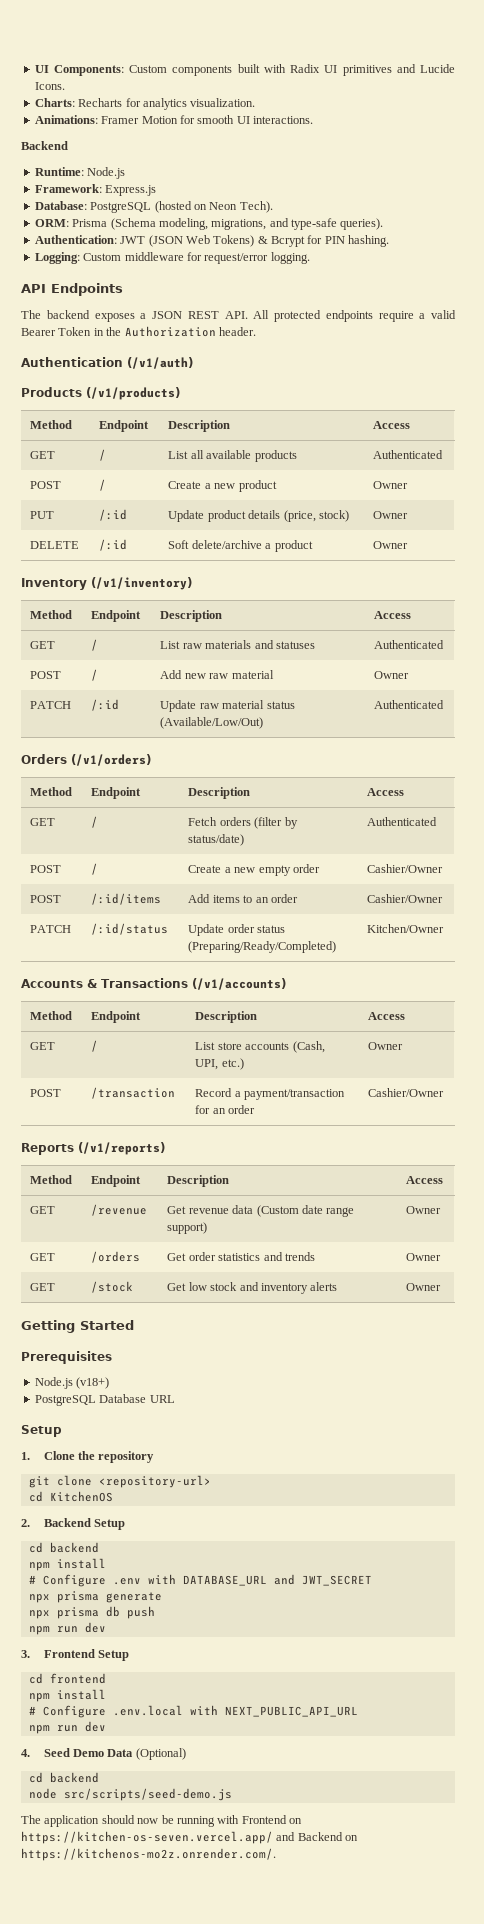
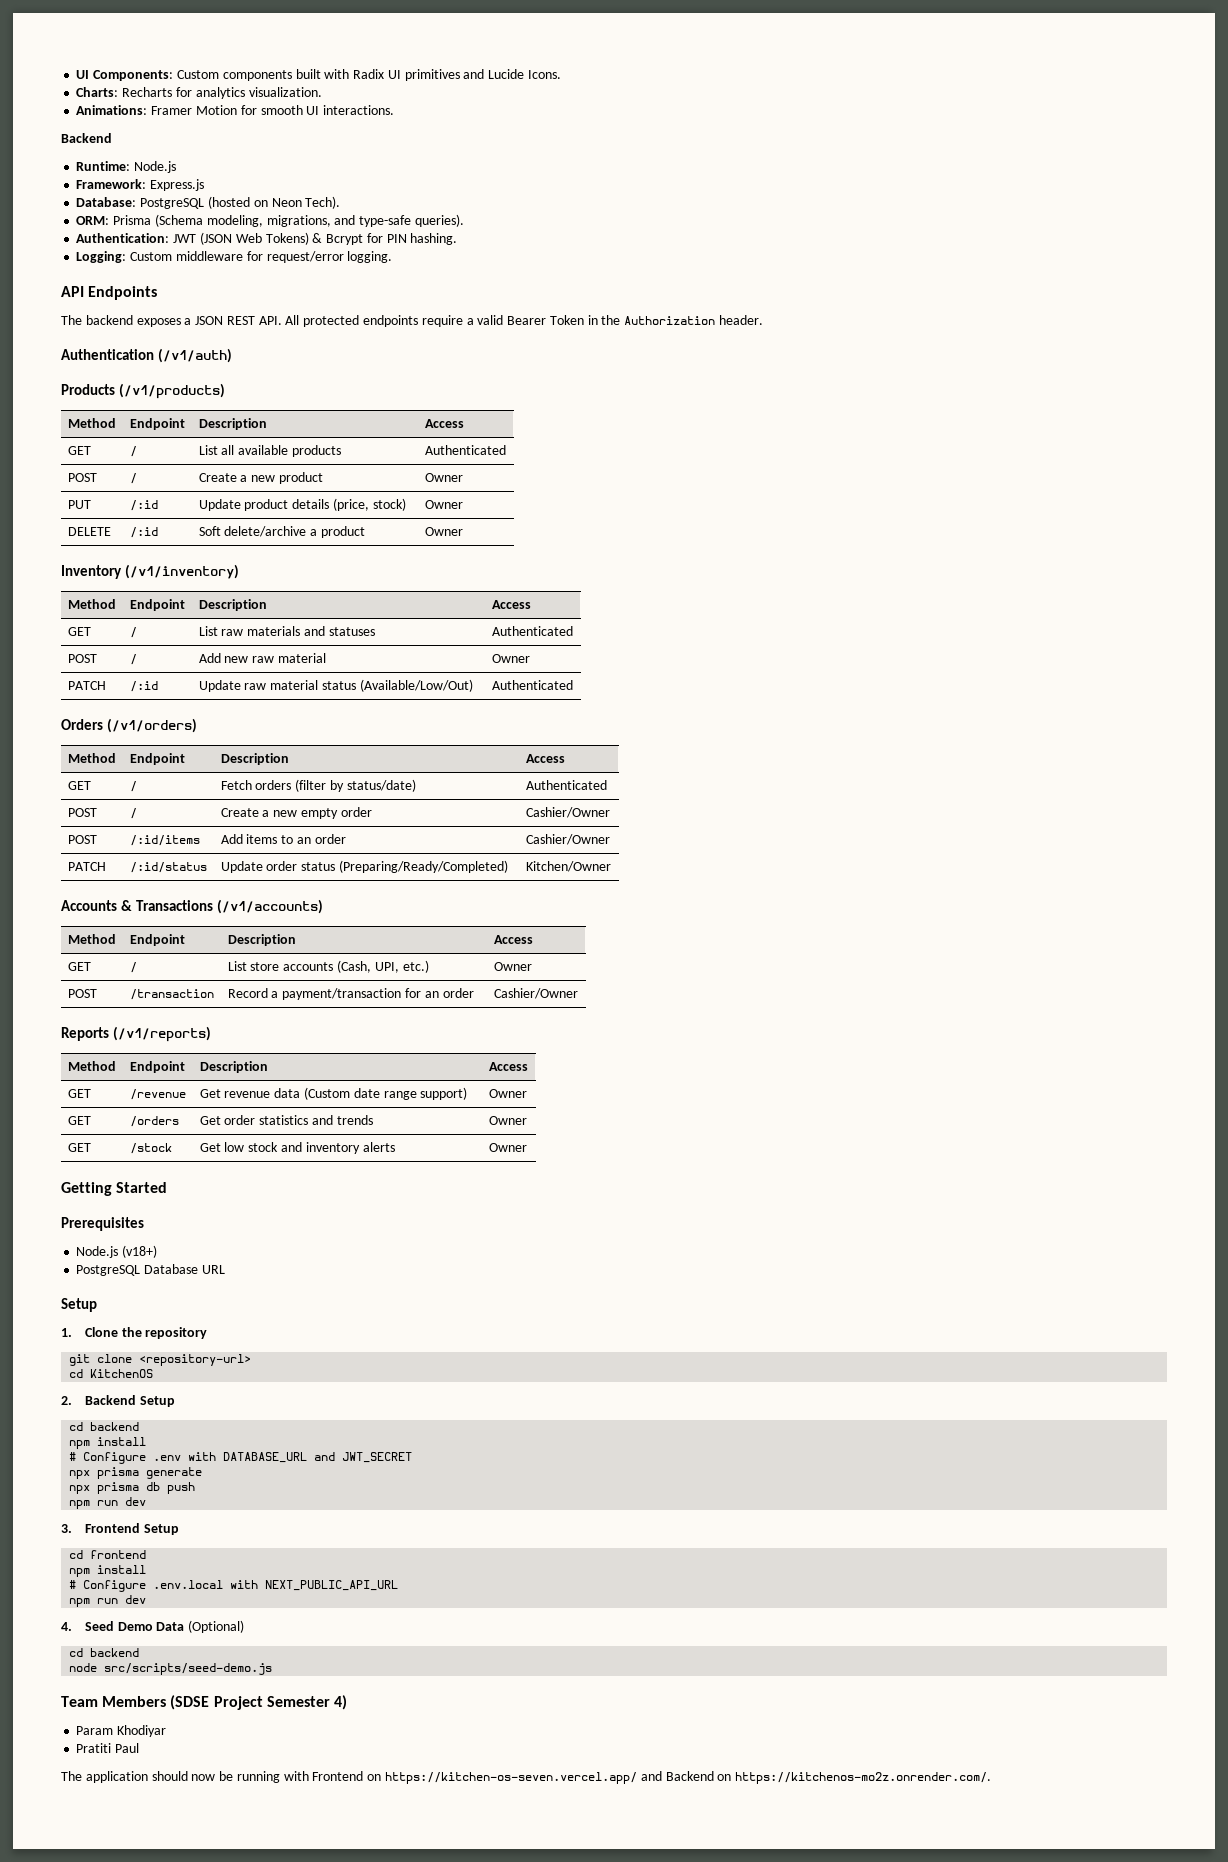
(232, 1794) none -> [61,1695,347,1710] [76,1725,167,1737] [76,1743,140,1753] // Team Members (SDSE Project Semester 4) // Param Khodiyar // Pratiti Paul

